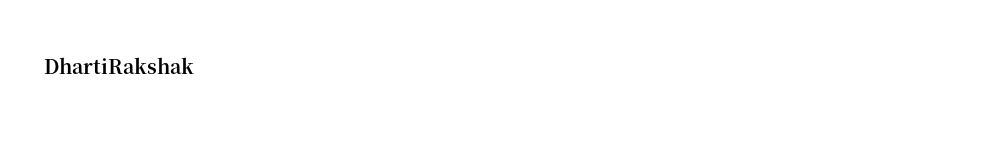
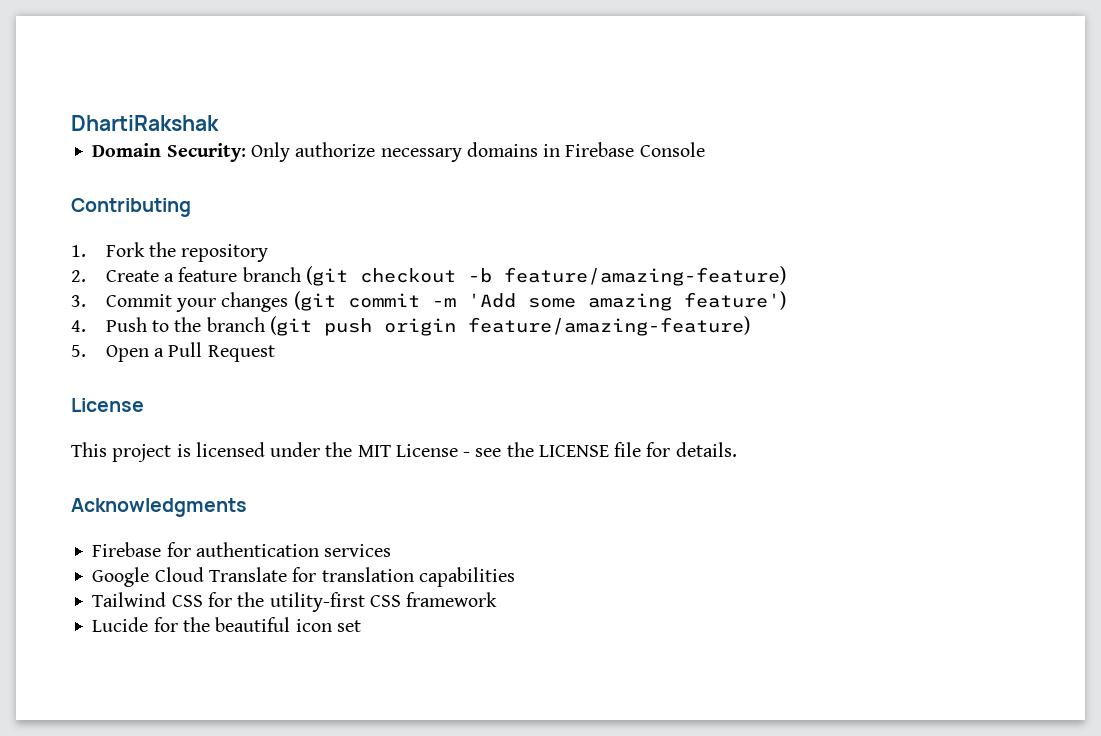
(194, 65) none -> [92,142,705,162] [71,198,191,217] [71,242,269,262] [71,266,786,286] [71,291,786,312] [71,316,750,336] [71,342,275,362] [71,398,144,412] [71,442,737,462] [71,498,247,517] [92,542,392,557] [92,567,515,587] [92,592,498,612] [92,617,361,632] // Domain Security: Only authorize necessary domains in Firebase Console // Contributing // 1. Fork the repository // 2. Create a feature branch (git checkout -b feature/amazing-feature) // 3. Commit your changes (git commit -m 'Add some amazing feature') // 4. Push to the branch (git push origin feature/amazing-feature) // 5. Open a Pull Request // License // This project is licensed under the MIT License - see the LICENSE file for details. // Acknowledgments // Firebase for authentication services // Google Cloud Translate for translation capabilities // Tailwind CSS for the utility-first CSS framework // Lucide for the beautiful icon set

